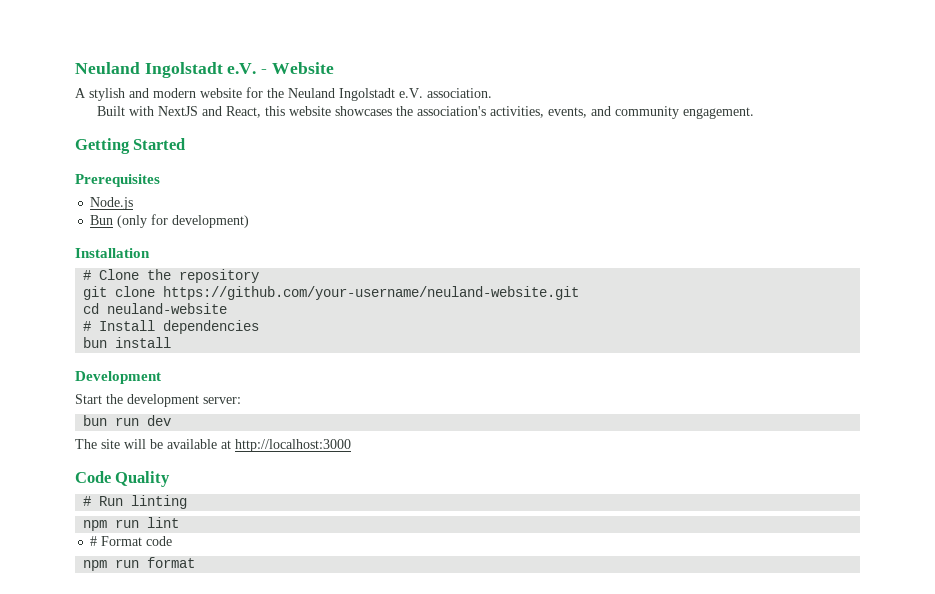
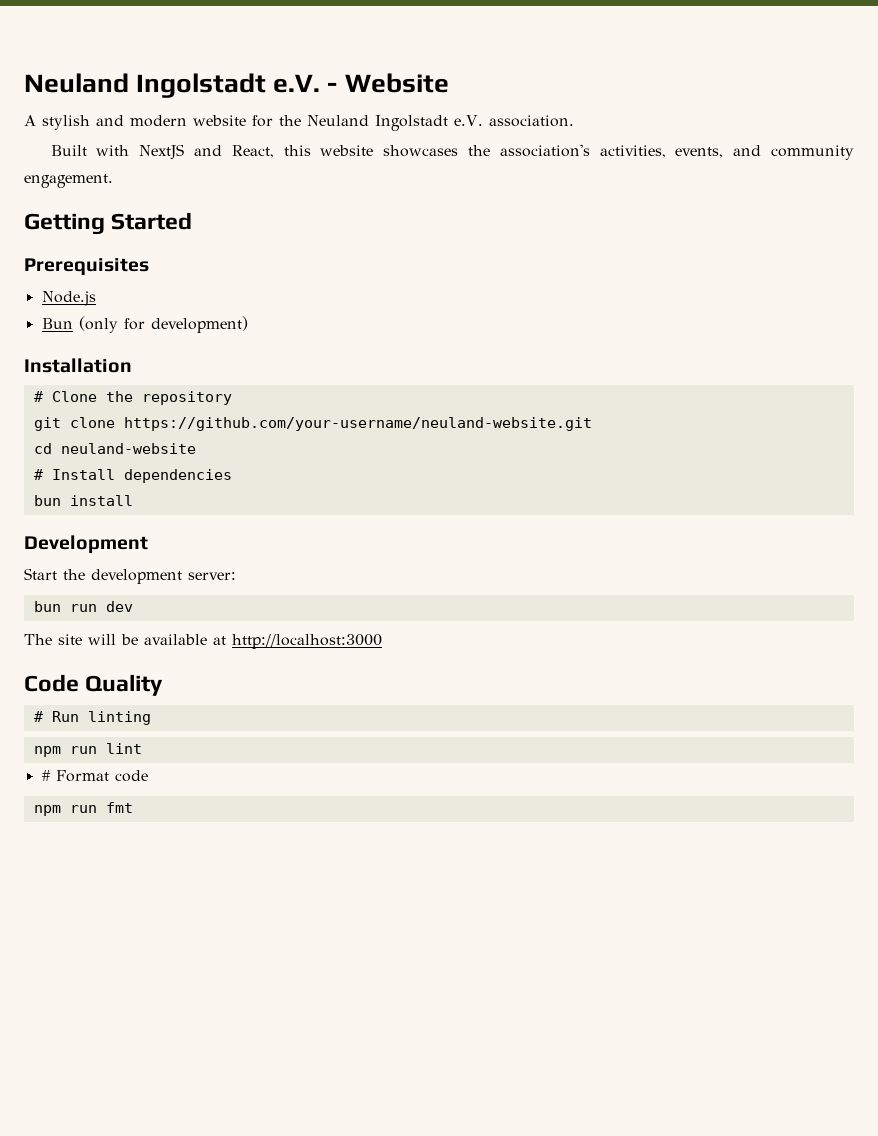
[147,557,196,568] format -> [105,802,133,813] fmt

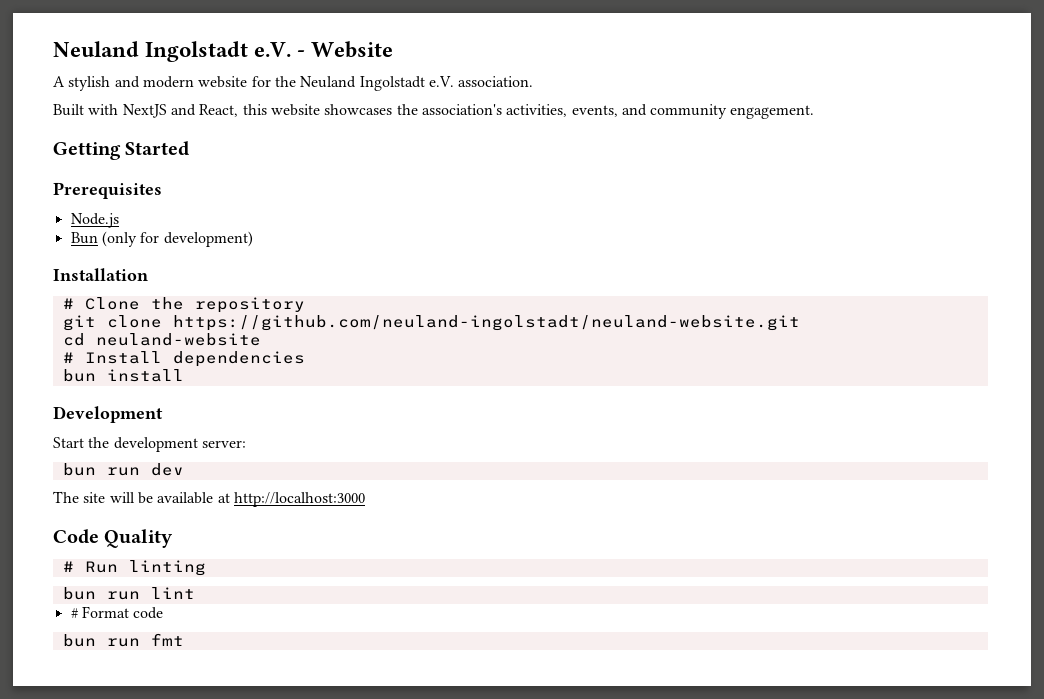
[123,417,592,431] https://github.com/your-username/neuland-website.git -> [172,315,800,331] https://github.com/neuland-ingolstadt/neuland-website.git
[33,746,61,757] npm -> [62,587,96,600] bun
[33,805,61,816] npm -> [62,634,96,647] bun

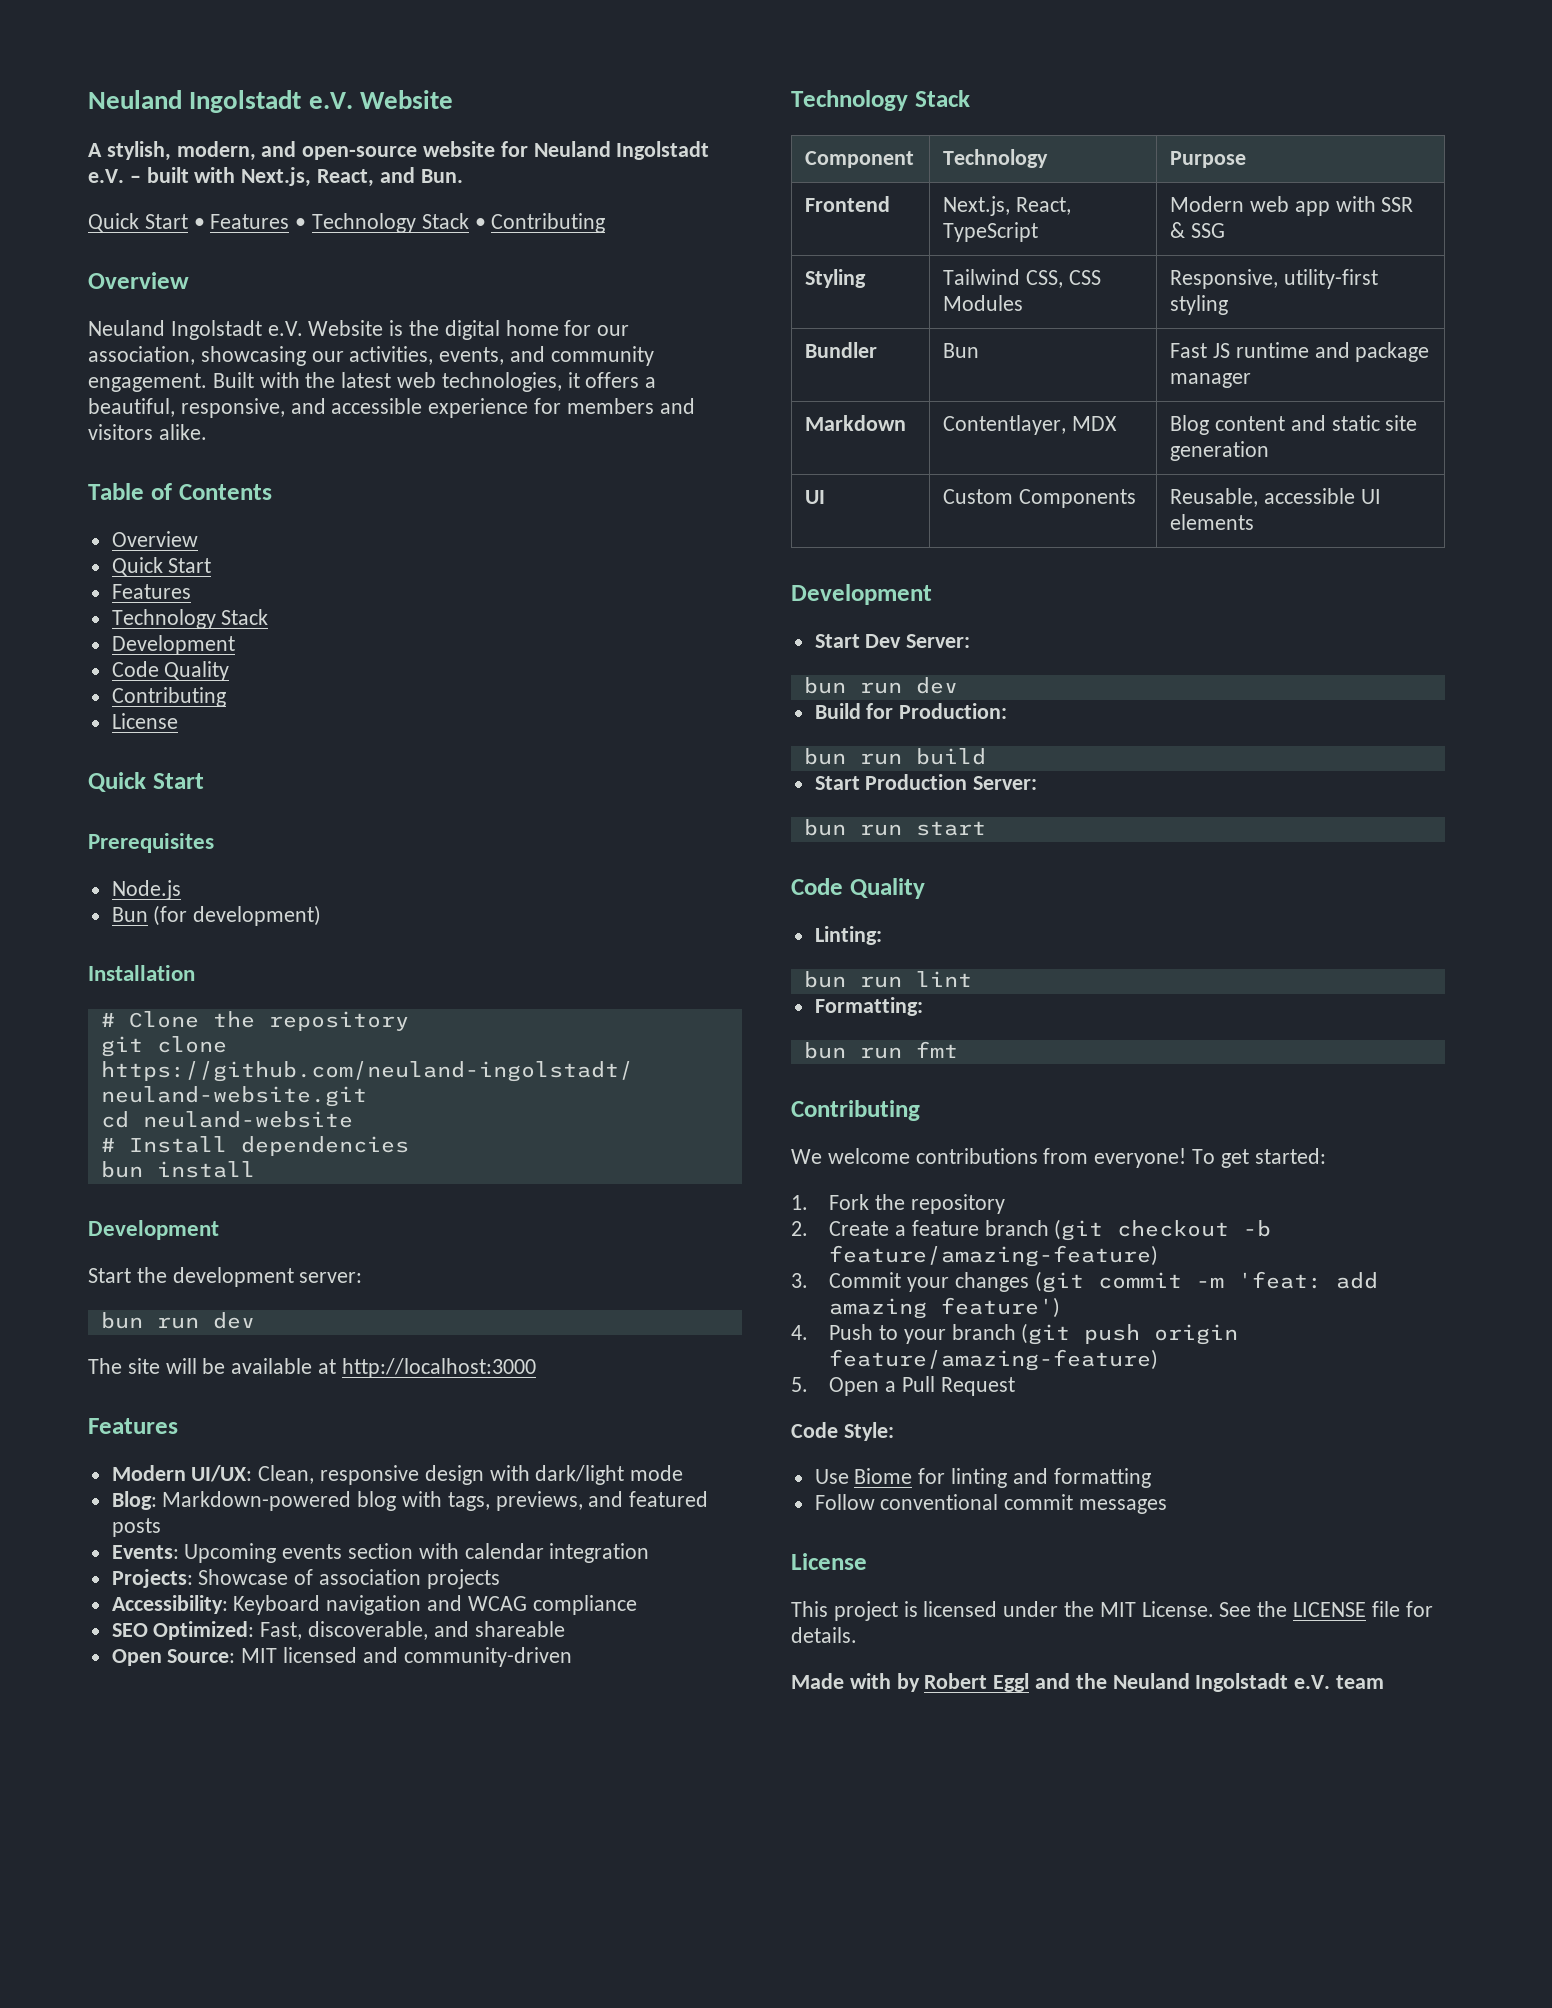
[53,41,394,62] [53,76,534,91] [53,104,502,118] Neuland Ingolstadt e.V. - Website // A stylish and modern website for the Neuland Ingolstadt e.V. association. // Built with NextJS and React, this website showcases the association's -> [88,90,453,113] [88,141,710,161] [88,167,463,187] [88,213,606,233] [88,272,189,289] [88,320,630,340] [88,346,344,366] Neuland Ingolstadt e.V. Website // A stylish, modern, and open-source website for Neuland Ingolstadt e.V. – built with Next.js, React, and Bun. // Quick Start • Features • Technology Stack • Contributing // Overview // Neuland Ingolstadt e.V. Website is the digital home for our association, showcasing our
[53,141,190,160] // Getting Started -> [212,372,657,392] [88,398,695,418] [88,424,207,440] [88,483,272,500] [111,531,198,547] [111,557,212,576] [111,584,191,599] [111,609,269,629] [111,635,235,655] [111,661,230,681] [111,687,226,707] [111,713,178,729] [88,772,204,792] Built with the latest web technologies, it offers a beautiful, responsive, and accessible experience for members and visitors alike. // Table of Contents // Overview // Quick Start // Features // Technology Stack // Development // Code Quality // Contributing // License // Quick Start
[101,231,160,247] (only for -> [153,905,188,926] (for
[53,529,174,548] [62,560,206,576] // Code Quality // # Run linting -> [88,1418,178,1434] [111,1465,684,1485] [111,1491,709,1511] [111,1518,161,1537] [111,1543,650,1563] [111,1569,500,1589] [111,1595,637,1615] [111,1621,565,1640] [111,1647,572,1667] [791,90,970,111] [805,151,915,168] [943,149,1049,168] [1170,151,1247,168] [805,196,891,212] [943,196,1072,216] [943,222,1039,242] [1170,196,1414,216] [1170,222,1226,238] [805,269,867,288] [943,269,1101,288] [943,295,1024,311] [1170,269,1379,289] [1170,295,1229,315] [805,342,878,358] [943,343,980,358] [1170,342,1430,362] [1170,373,1252,388] [805,415,907,431] [943,415,1118,435] [1170,415,1418,435] [1170,441,1270,461] [805,490,826,504] [943,489,1137,508] [1170,488,1381,507] [1170,514,1255,530] [791,584,932,605] [814,634,971,648] [803,677,958,694] [814,703,1008,719] [803,748,986,765] [814,774,1038,790] [803,819,986,836] [791,878,925,899] [814,926,882,945] // Features // Modern UI/UX: Clean, responsive design with dark/light mode // Blog: Markdown-powered blog with tags, previews, and featured posts // Events: Upcoming events section with calendar integration // Projects: Showcase of association projects // Accessibility: Keyboard navigation and WCAG compliance // SEO Optimized: Fast, discoverable, and shareable // Open Source: MIT licensed and community-driven // Technology Stack // Component | Technology | Purpose // Frontend | Next.js, React, TypeScript | Modern web app with SSR & SSG // Styling | Tailwind CSS, CSS Modules | Responsive, utility-first styling // Bundler | Bun | Fast JS runtime and package manager // Markdown | Contentlayer, MDX | Blog content and static site generation // UI | Custom Components | Reusable, accessible UI elements // Development // Start Dev Server: // bun run dev // Build for Production: // bun run build // Start Production Server: // bun run start // Code Quality // Linting:
[70,606,164,619] # Format code -> [814,997,923,1016] Formatting:
(184, 639) none -> [791,1100,920,1121] [791,1148,1326,1168] [791,1194,1005,1214] [791,1219,1272,1241] [829,1245,1159,1267] [791,1271,1378,1293] [829,1297,1061,1319] [791,1323,1239,1345] [829,1349,1159,1371] [791,1376,1015,1396] [791,1422,894,1441] [814,1468,1151,1488] [814,1494,1168,1514] [791,1553,867,1570] [791,1601,1433,1621] [791,1627,857,1643] [791,1673,1385,1692] // Contributing // We welcome contributions from everyone! To get started: // 1. Fork the repository // 2. Create a feature branch (git checkout -b feature/amazing-feature) // 3. Commit your changes (git commit -m 'feat: add amazing feature') // 4. Push to your branch (git push origin feature/amazing-feature) // 5. Open a Pull Request // Code Style: // Use Biome for linting and formatting // Follow conventional commit messages // License // This project is licensed under the MIT License. See the LICENSE file for details. // Made with by Robert Eggl and the Neuland Ingolstadt e.V. team

